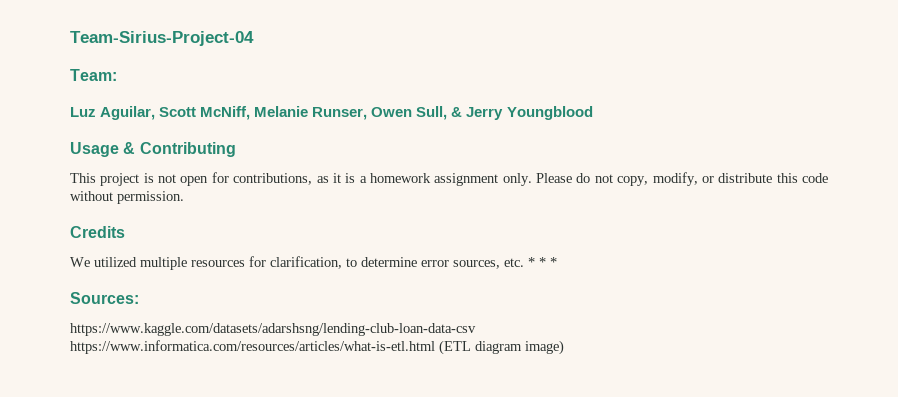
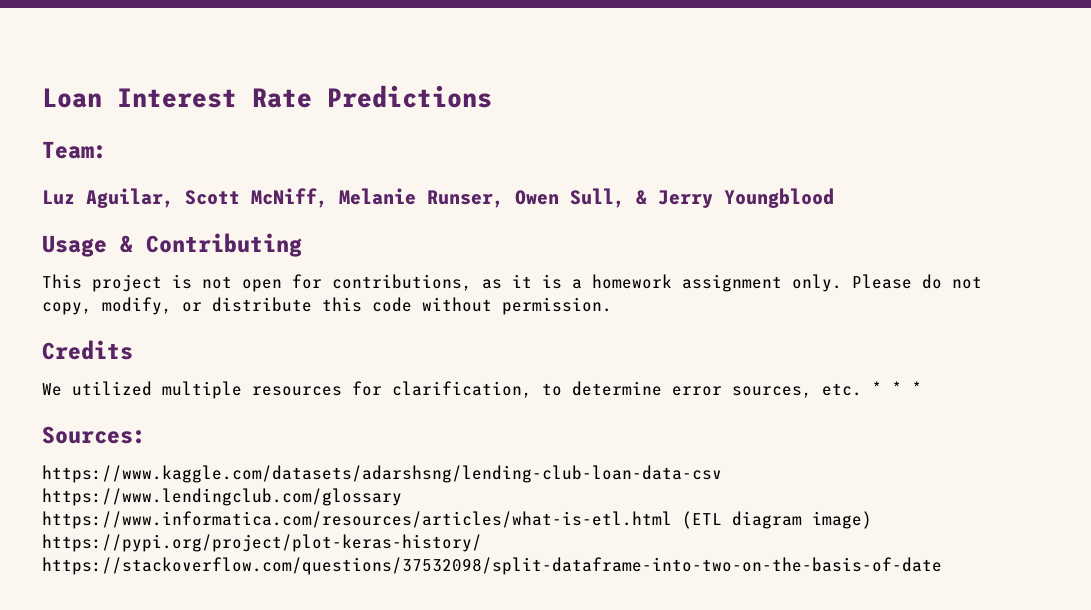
[70,31,254,46] Team-Sirius-Project-04 -> [42,85,492,108] Loan Interest Rate Predictions
(476, 329) none -> [42,488,402,506] https://www.lendingclub.com/glossary
(564, 347) none -> [42,534,482,552] [42,557,942,575] https://pypi.org/project/plot-keras-history/ https://stackoverflow.com/questions/37532098/split-dataframe-into-two-on-the-basis-of-date

